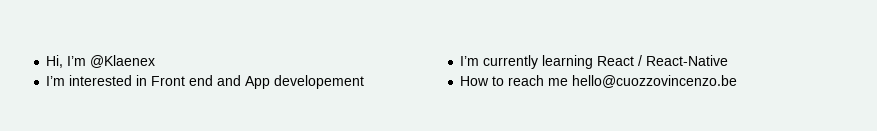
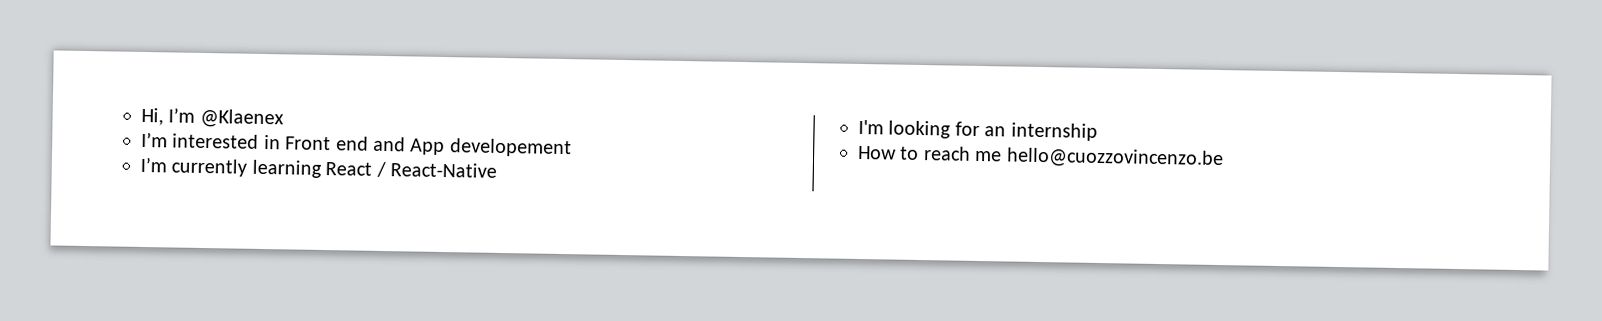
(729, 60) none -> [858,119,1098,141] // I'm looking for an internship

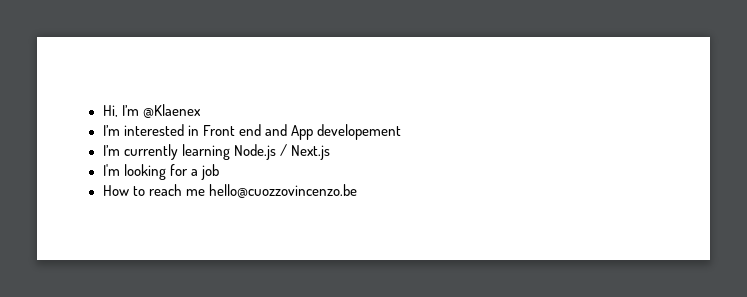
[325,161,497,178] React / React-Native -> [233,144,330,160] Node.js / Next.js
[984,122,1098,141] an internship -> [190,164,219,180] a job

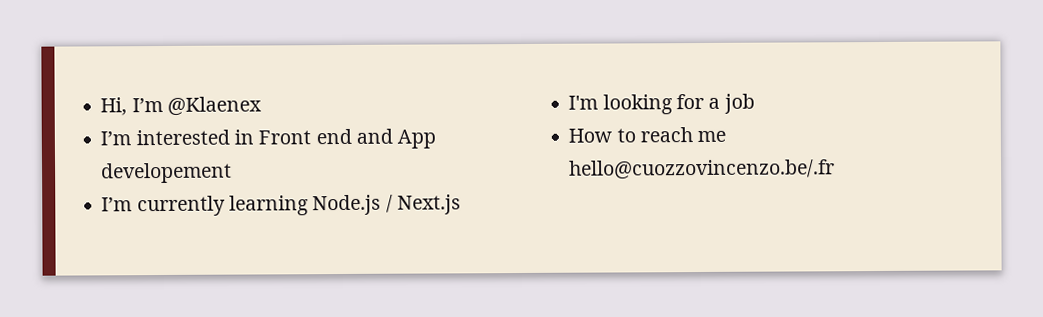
[208,184,357,198] hello@cuozzovincenzo.be -> [569,159,836,180] hello@cuozzovincenzo.be/.fr

